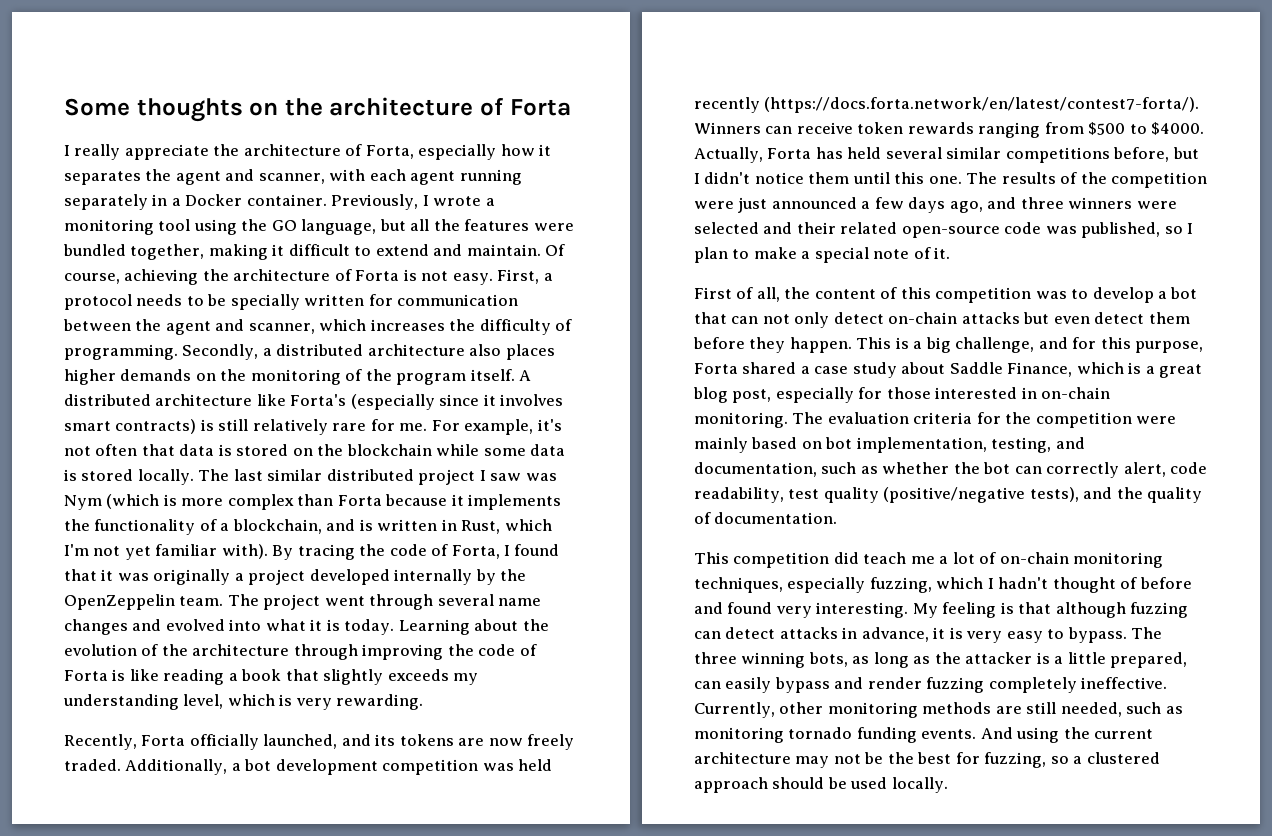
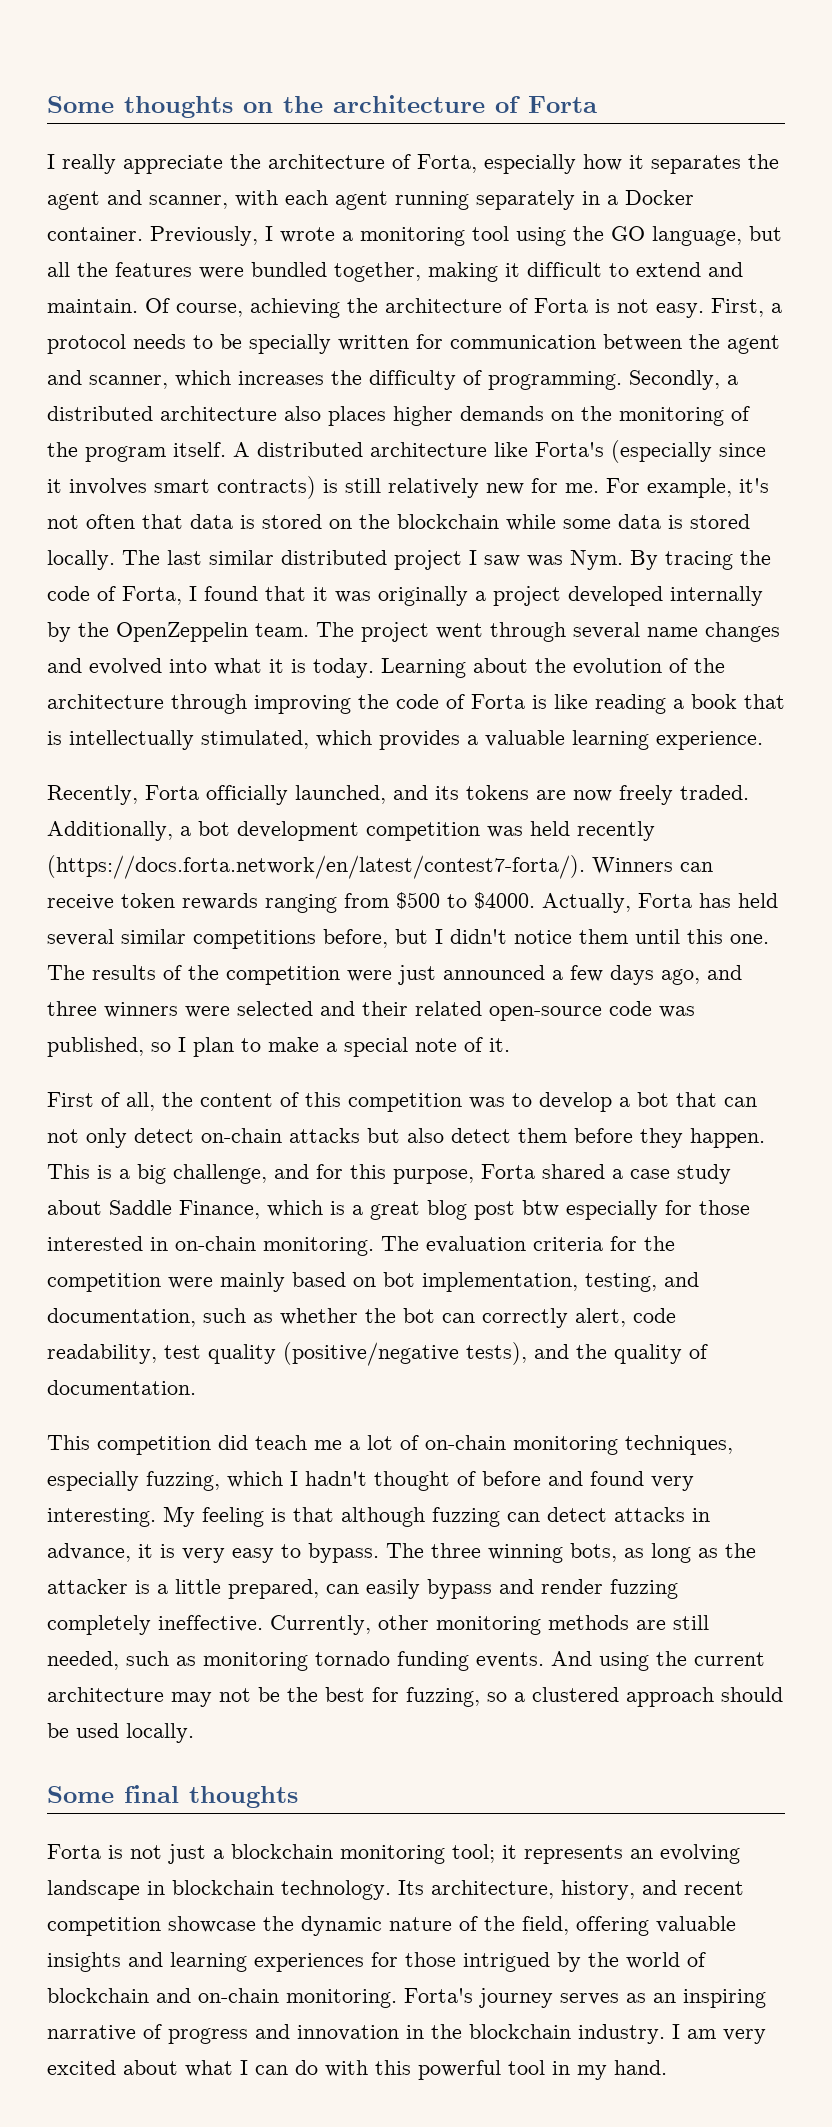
[332,423,367,431] rare -> [486,483,524,495] new
[64,494,562,510] [64,519,552,535] [64,544,268,560] Nym (which is more complex than Forta because it implements the functionality of a blockchain, and is written in Rust, which I'm not yet familiar with). -> [570,550,623,570] Nym.
[323,669,479,685] [63,694,424,710] slightly exceeds my understanding level, which is very rewarding. -> [47,730,763,750] is intellectually stimulated, which provides a valuable learning experience.
[1053,316,1090,324] even -> [407,1128,444,1143] also
[732,389,772,403] post, -> [474,1200,559,1220] post btw
(948, 785) none -> [47,1785,298,1808] [47,1844,740,1864] [47,1880,744,1900] [47,1916,736,1936] [47,1952,706,1972] [47,1988,766,2008] [47,2024,766,2044] [47,2060,667,2080] // Some final thoughts // Forta is not just a blockchain monitoring tool; it represents an evolving landscape in blockchain technology. Its architecture, history, and recent competition showcase the dynamic nature of the field, offering valuable insights and learning experiences for those intrigued by the world of blockchain and on-chain monitoring. Forta's journey serves as an inspiring narrative of progress and innovation in the blockchain industry. I am very excited about what I can do with this powerful tool in my hand.

